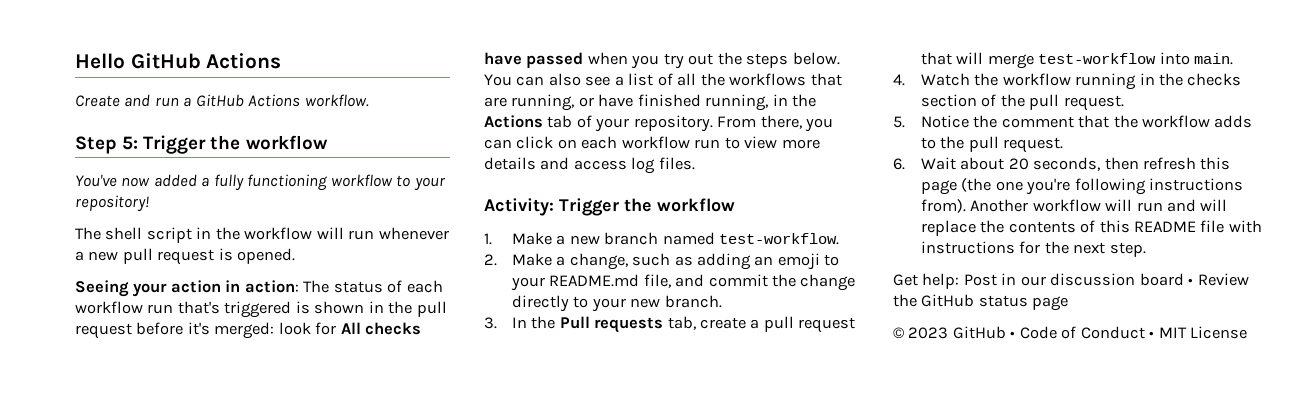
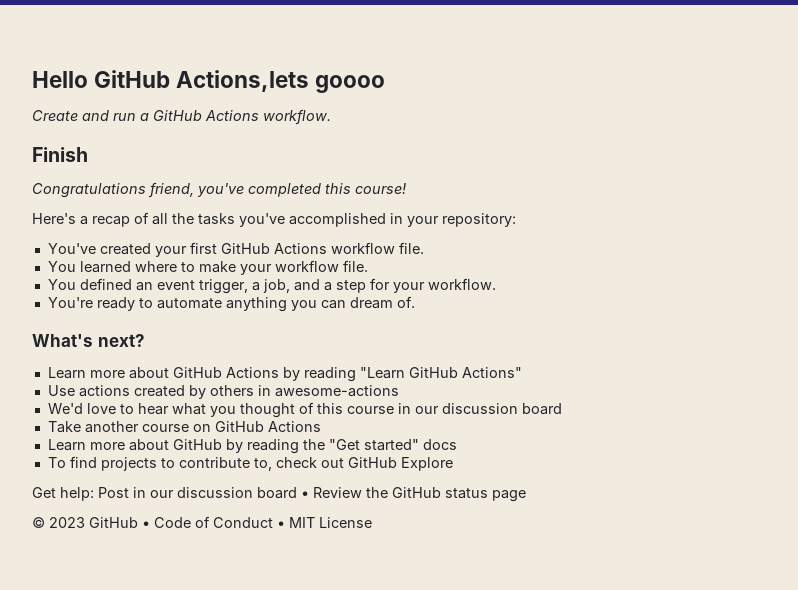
[206,53,282,69] Actions -> [176,70,386,93] Actions,lets goooo
[75,135,328,154] [75,174,446,191] [75,195,149,212] [75,227,449,243] [75,248,296,265] [75,280,443,297] [75,301,447,318] [75,322,422,339] [484,52,840,69] [484,73,842,86] [484,94,817,111] [484,115,834,132] [484,136,820,149] [484,157,695,174] [484,198,735,216] [484,232,840,245] [484,253,840,270] [510,274,856,291] [511,295,722,312] [484,316,856,333] [920,52,1234,69] [893,73,1242,90] [920,94,1124,111] [893,115,1253,128] [920,136,1064,153] [893,157,1231,171] [920,178,1244,195] [920,199,1228,213] [920,220,1262,236] [920,241,1146,257] Step 5: Trigger the workflow // You've now added a fully functioning workflow to your repository! // The shell script in the workflow will run whenever a new pull request is opened. // Seeing your action in action: The status of each workflow run that's triggered is shown in the pull request before it's merged: look for All checks have passed when you try out the steps below. You can also see a list of all the workflows that are running, or have finished running, in the Actions tab of your repository. From there, you can click on each workflow run to view more details and access log files. // Activity: Trigger the workflow // 1. Make a new branch named test-workflow. // 2. Make a change, such as adding an emoji to your README.md file, and commit the change directly to your new branch. // 3. In the Pull requests tab, create a pull request that will merge test-workflow into main. // 4. Watch the workflow running in the checks section of the pull request. // 5. Notice the comment that the workflow adds to the pull request. // 6. Wait about 20 seconds, then refresh this page (the one you're following instructions from). Another workflow will run and will replace the contents of this README file with instructions for the next step. -> [32,147,88,162] [32,182,406,198] [32,212,516,227] [47,242,424,257] [47,260,368,275] [47,278,496,294] [47,296,415,312] [32,334,145,347] [47,367,522,382] [47,385,399,399] [47,402,562,418] [47,421,321,433] [47,439,457,454] [47,456,453,471] Finish // Congratulations friend, you've completed this course! // Here's a recap of all the tasks you've accomplished in your repository: // You've created your first GitHub Actions workflow file. // You learned where to make your workflow file. // You defined an event trigger, a job, and a step for your workflow. // You're ready to automate anything you can dream of. // What's next? // Learn more about GitHub Actions by reading "Learn GitHub Actions" // Use actions created by others in awesome-actions // We'd love to hear what you thought of this course in our discussion board // Take another course on GitHub Actions // Learn more about GitHub by reading the "Get started" docs // To find projects to contribute to, check out GitHub Explore

